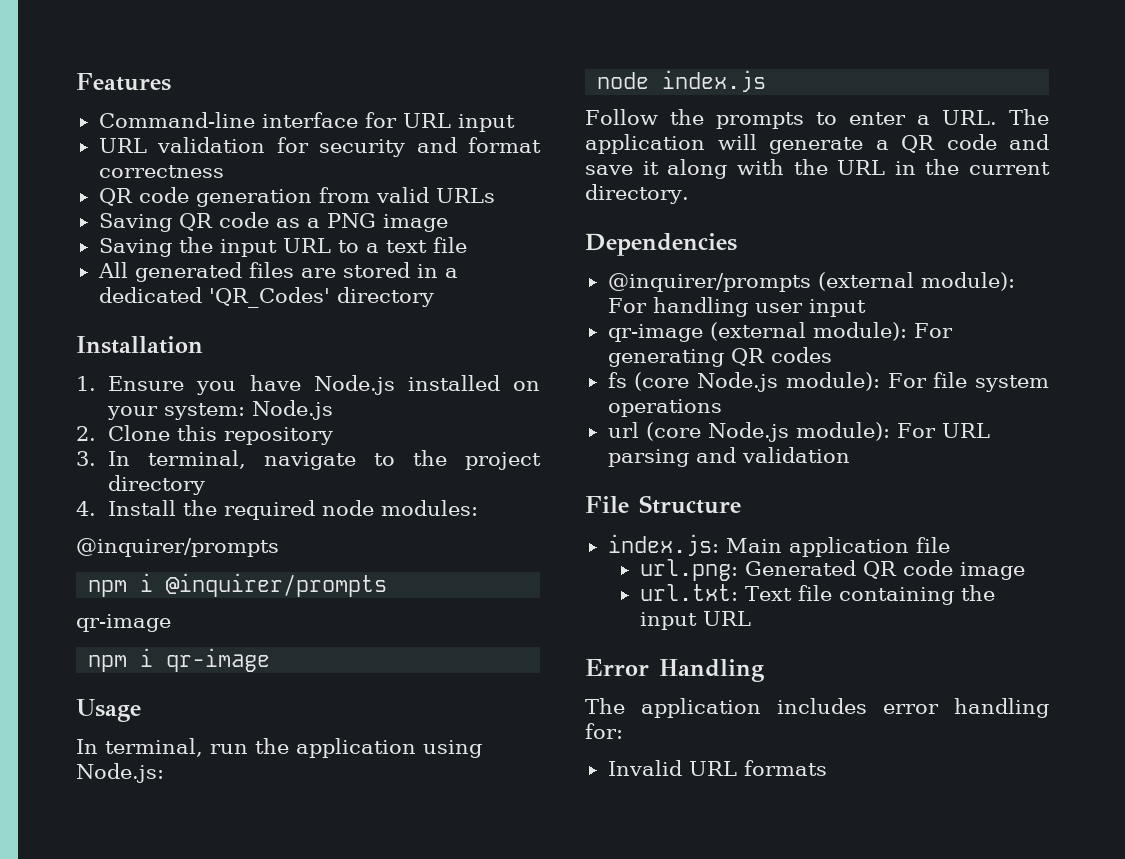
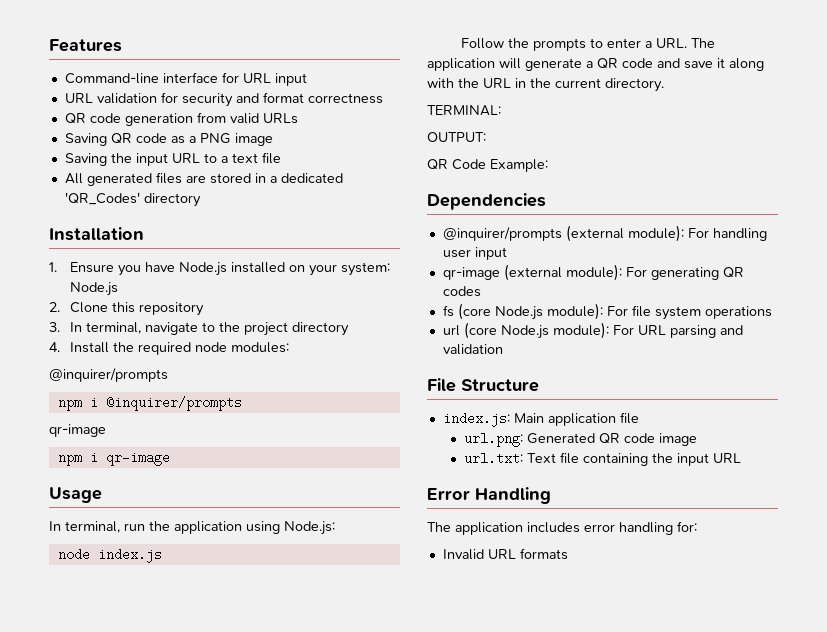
(689, 194) none -> [427,105,501,116] [427,132,486,142] [427,159,548,172] // TERMINAL: // OUTPUT: // QR Code Example:

